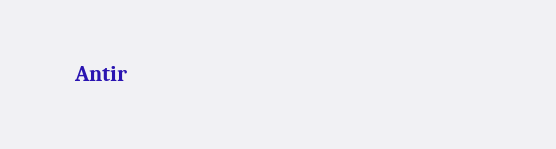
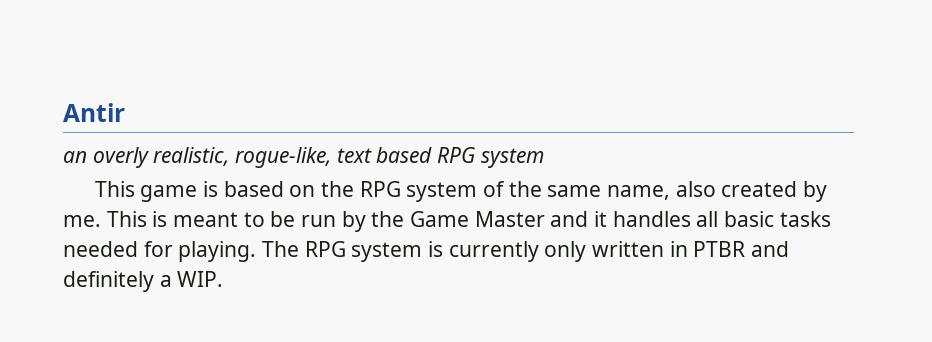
(127, 73) none -> [63,147,544,168] [94,181,828,202] [63,211,831,232] [63,241,790,262] [63,271,224,292] // an overly realistic, rogue-like, text based RPG system // This game is based on the RPG system of the same name, also created by me. This is meant to be run by the Game Master and it handles all basic tasks needed for playing. The RPG system is currently only written in PTBR and definitely a WIP.

